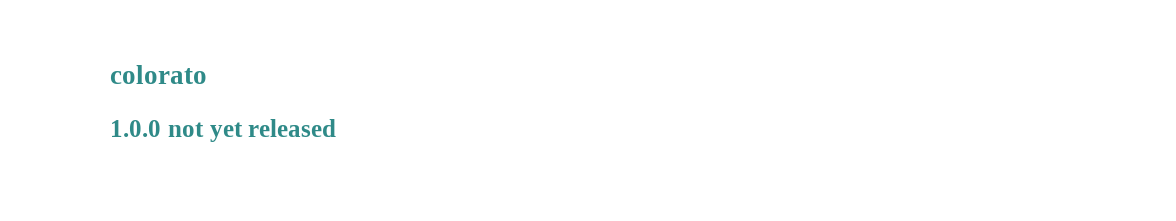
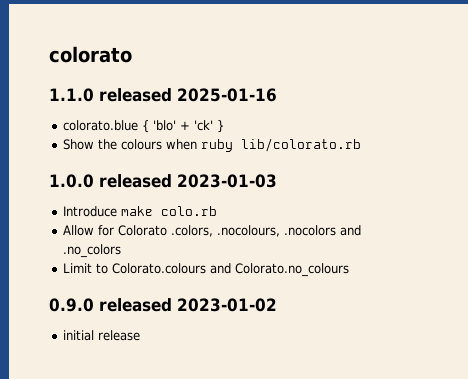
[110,119,337,142] 1.0.0 not yet released -> [49,88,277,102] [62,120,224,133] [62,138,361,152] [49,174,277,188] [62,206,217,217] [62,225,361,237] [62,244,121,258] [62,263,349,277] [49,298,277,312] [62,330,140,341] 1.1.0 released 2025-01-16 // colorato.blue { 'blo' + 'ck' } // Show the colours when ruby lib/colorato.rb // 1.0.0 released 2023-01-03 // Introduce make colo.rb // Allow for Colorato .colors, .nocolours, .nocolors and .no_colors // Limit to Colorato.colours and Colorato.no_colours // 0.9.0 released 2023-01-02 // initial release

